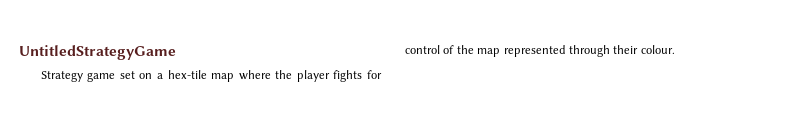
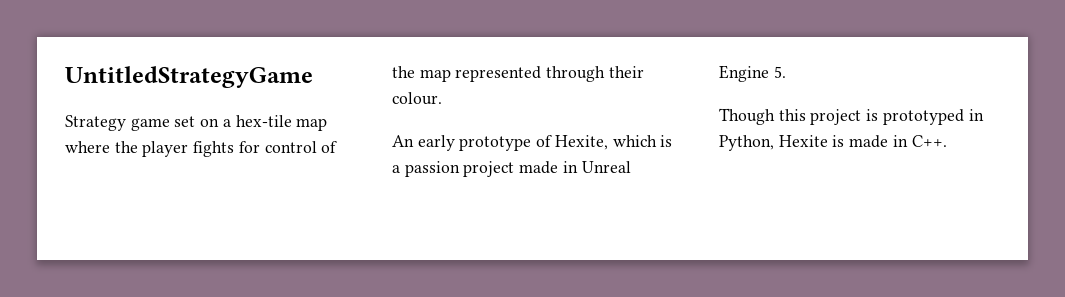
(675, 49) none -> [392,135,673,151] [392,161,631,177] [719,65,786,82] [719,108,984,125] [719,135,947,151] // An early prototype of Hexite, which is a passion project made in Unreal Engine 5. // Though this project is prototyped in Python, Hexite is made in C++.

